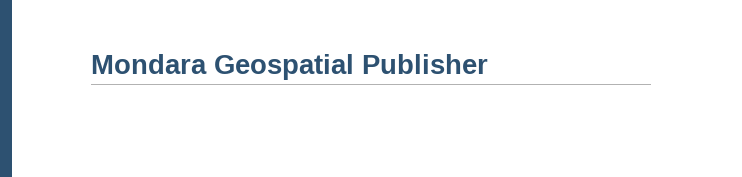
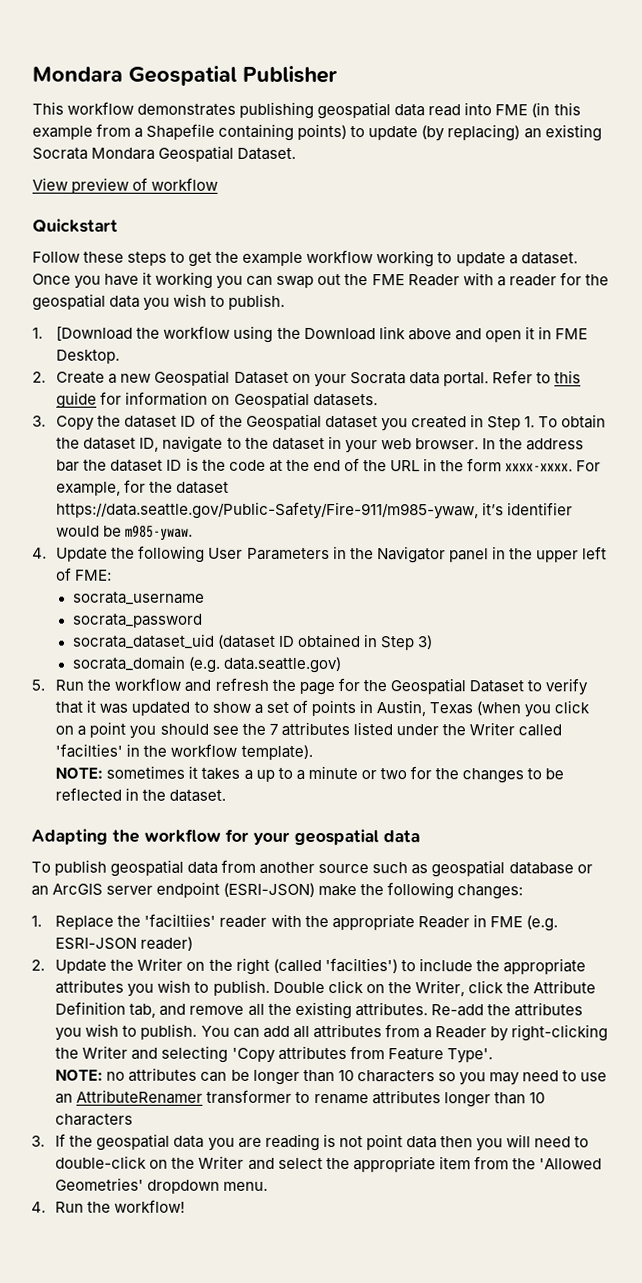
(488, 64) none -> [32,101,581,120] [32,123,602,142] [32,145,297,162] [32,177,219,194] [32,218,118,233] [32,249,578,268] [32,271,609,289] [32,293,286,311] [32,325,588,343] [56,349,121,364] [32,369,581,388] [56,391,378,409] [32,413,607,432] [56,435,584,454] [56,457,602,472] [56,479,230,496] [56,501,574,520] [56,525,194,541] [32,545,607,564] [56,567,113,581] [72,591,205,605] [72,613,203,628] [71,633,434,651] [71,655,341,674] [31,677,588,696] [55,699,591,718] [55,721,562,739] [55,743,313,760] [55,765,565,784] [55,787,227,802] [31,828,420,846] [31,859,593,878] [31,881,524,900] [31,913,558,932] [55,936,194,951] [31,957,586,975] [55,979,596,997] [55,1001,583,1020] [55,1023,608,1042] [55,1045,493,1064] [55,1067,608,1086] [55,1089,545,1108] [55,1113,134,1126] [31,1133,590,1152] [55,1155,602,1173] [55,1177,269,1194] [31,1199,186,1213] // This workflow demonstrates publishing geospatial data read into FME (in this example from a Shapefile containing points) to update (by replacing) an existing Socrata Mondara Geospatial Dataset. // View preview of workflow // Quickstart // Follow these steps to get the example workflow working to update a dataset. Once you have it working you can swap out the FME Reader with a reader for the geospatial data you wish to publish. // 1. [Download the workflow using the Download link above and open it in FME Desktop. // 2. Create a new Geospatial Dataset on your Socrata data portal. Refer to this guide for information on Geospatial datasets. // 3. Copy the dataset ID of the Geospatial dataset you created in Step 1. To obtain the dataset ID, navigate to the dataset in your web browser. In the address bar the dataset ID is the code at the end of the URL in the form xxxx-xxxx. For example, for the dataset https://data.seattle.gov/Public-Safety/Fire-911/m985-ywaw, it’s identifier would be m985-ywaw. // 4. Update the following User Parameters in the Navigator panel in the upper left of FME: // socrata_username // socrata_password // socrata_dataset_uid (dataset ID obtained in Step 3) // socrata_domain (e.g. data.seattle.gov) // 5. Run the workflow and refresh the page for the Geospatial Dataset to verify that it was updated to show a set of points in Austin, Texas (when you click on a point you should see the 7 attributes listed under the Writer called 'facilties' in the workflow template). // NOTE: sometimes it takes a up to a minute or two for the changes to be reflected in the dataset. // Adapting the workflow for your geospatial data // To publish geospatial data from another source such as geospatial database or an ArcGIS server endpoint (ESRI-JSON) make the following changes: // 1. Replace the 'faciltiies' reader with the appropriate Reader in FME (e.g. ESRI-JSON reader) // 2. Update the Writer on the right (called 'facilties') to include the appropriate attributes you wish to publish. Double click on the Writer, click the Attribute Definition tab, and remove all the existing attributes. Re-add the attributes you wish to publish. You can add all attributes from a Reader by right-clicking the Writer and selecting 'Copy attributes from Feature Type'. // NOTE: no attributes can be longer than 10 characters so you may need to use an AttributeRenamer transformer to rename attributes longer than 10 characters // 3. If the geospatial data you are reading is not point data then you will need to double-click on the Writer and select the appropriate item from the 'Allowed Geometries' dropdown menu. // 4. Run the workflow!

